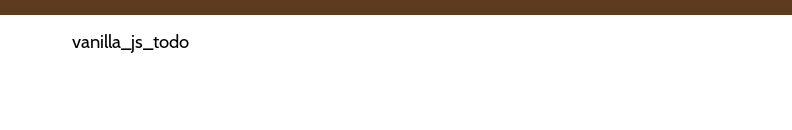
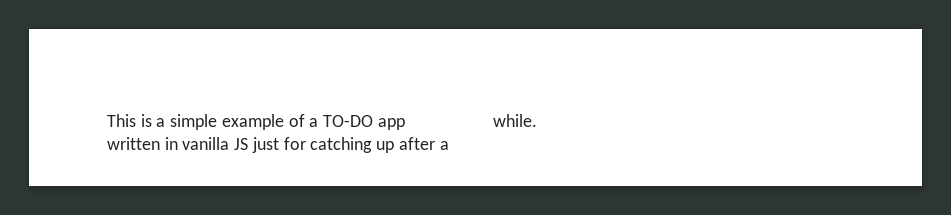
[72,34,189,53] vanilla_js_todo -> [107,114,405,130] [107,137,449,153] [493,114,537,127] This is a simple example of a TO-DO app written in vanilla JS just for catching up after a while.

